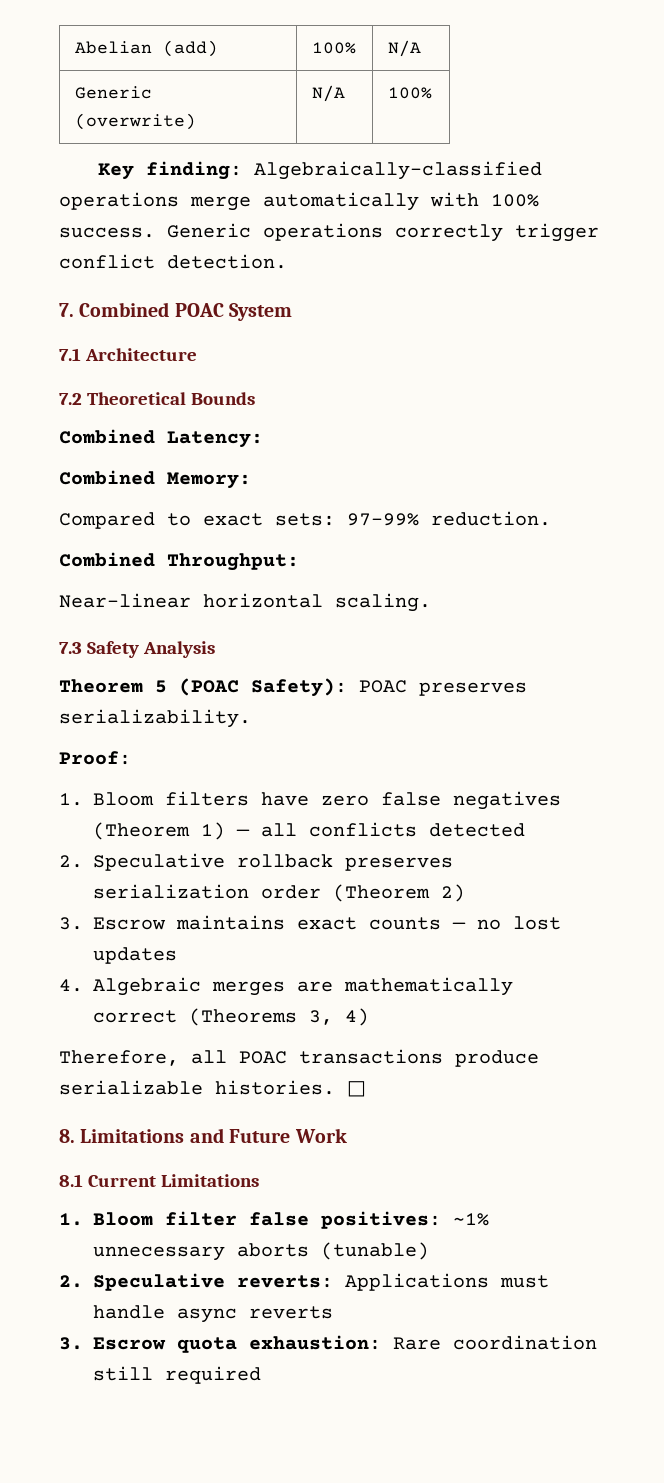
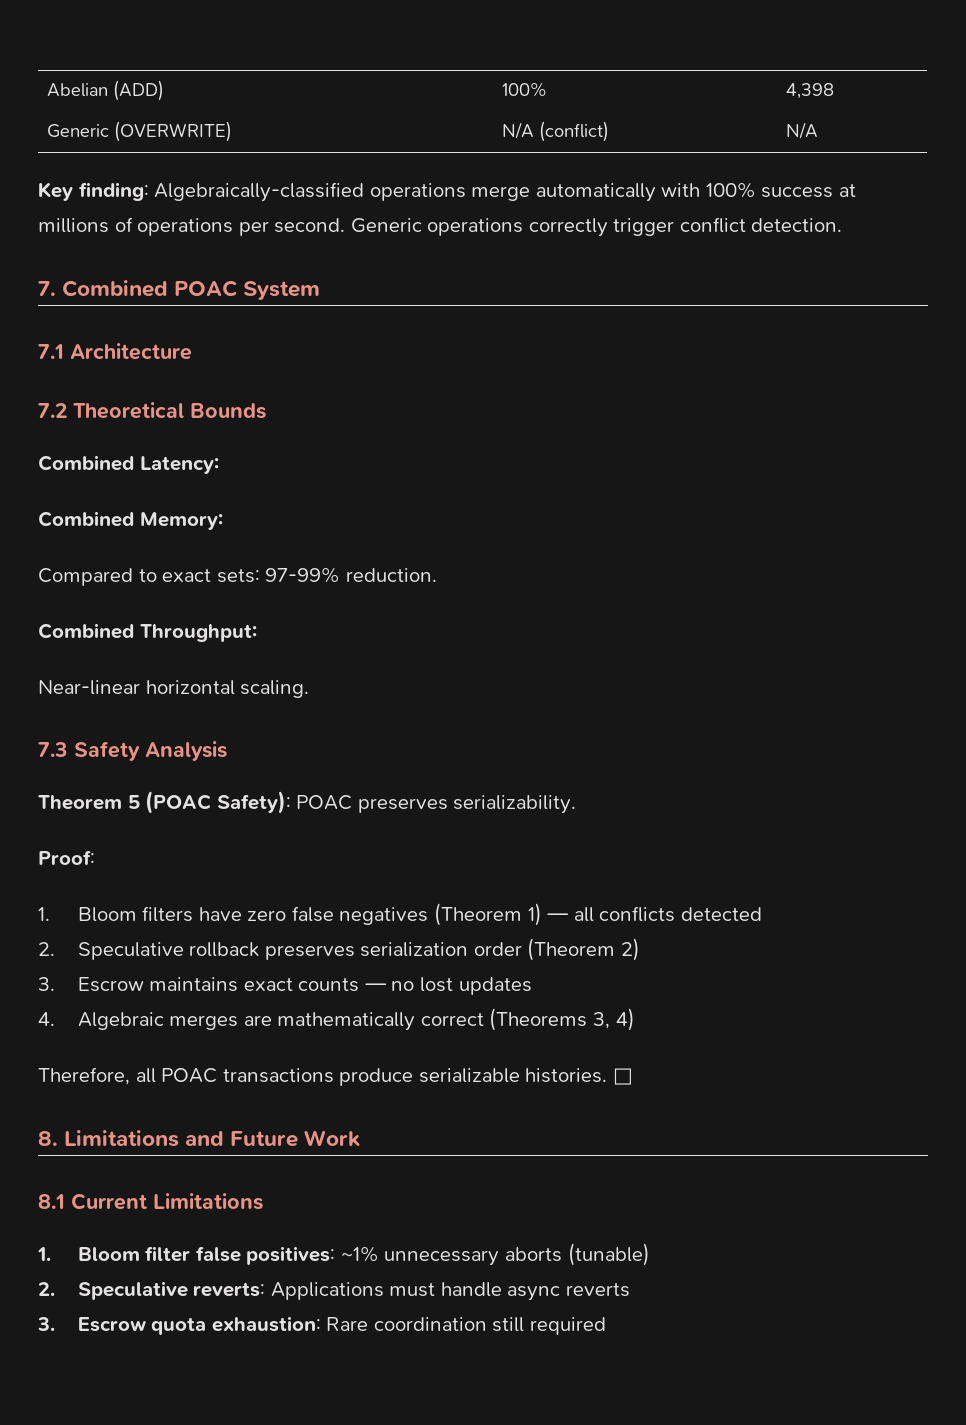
[162,40,218,57] (add) -> [113,80,165,101] (ADD)
[387,40,421,57] [74,86,152,99] [74,113,196,130] [311,85,345,102] [387,87,432,99] N/A // Generic (overwrite) | N/A | 100% -> [786,83,835,99] [47,121,233,142] [502,121,610,142] [786,122,819,139] 4,398 // Generic (OVERWRITE) | N/A (conflict) | N/A
[59,227,155,238] success. -> [761,184,856,198] [38,217,346,236] success at millions of operations per second.

